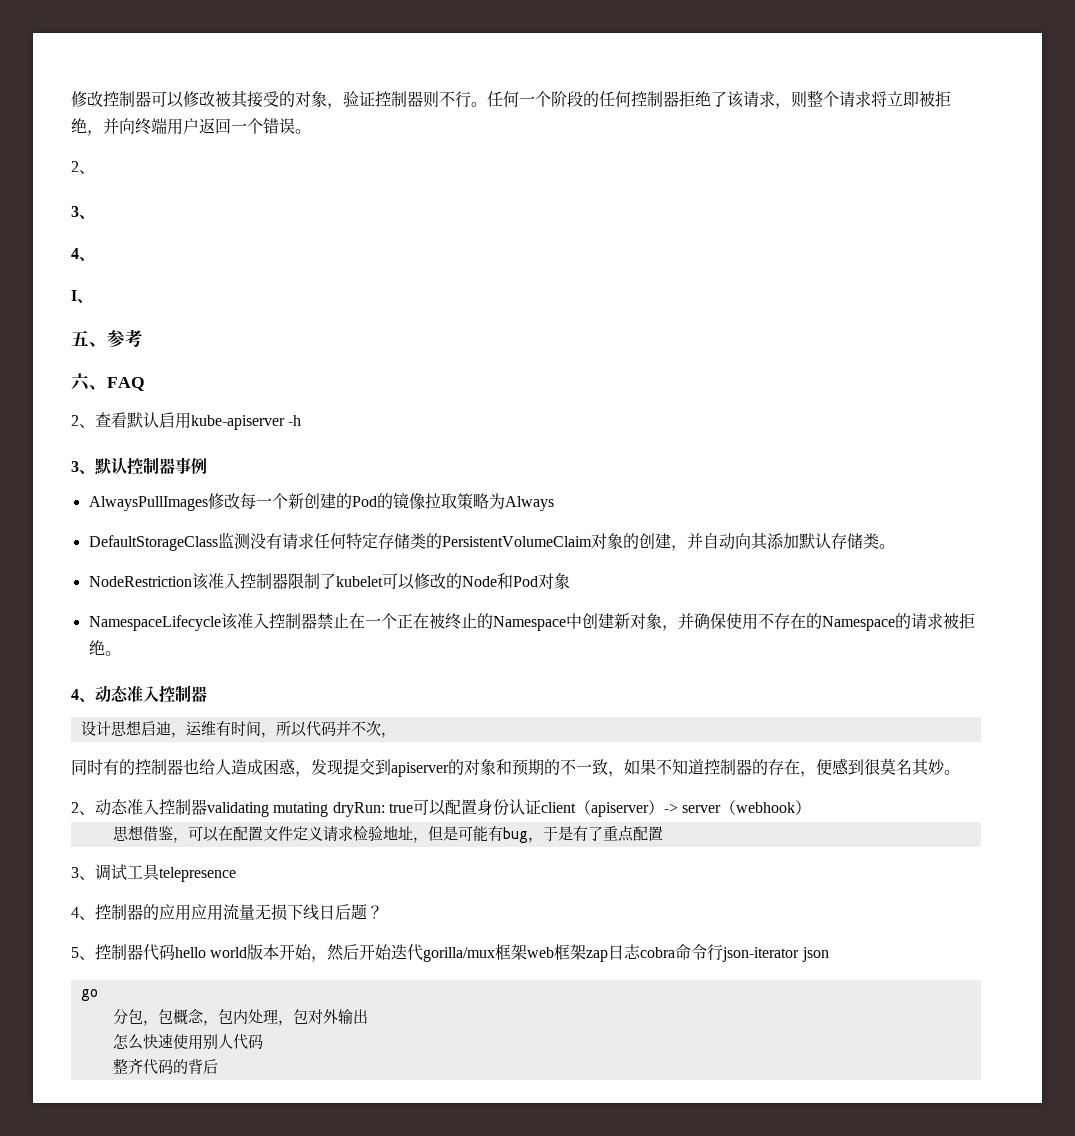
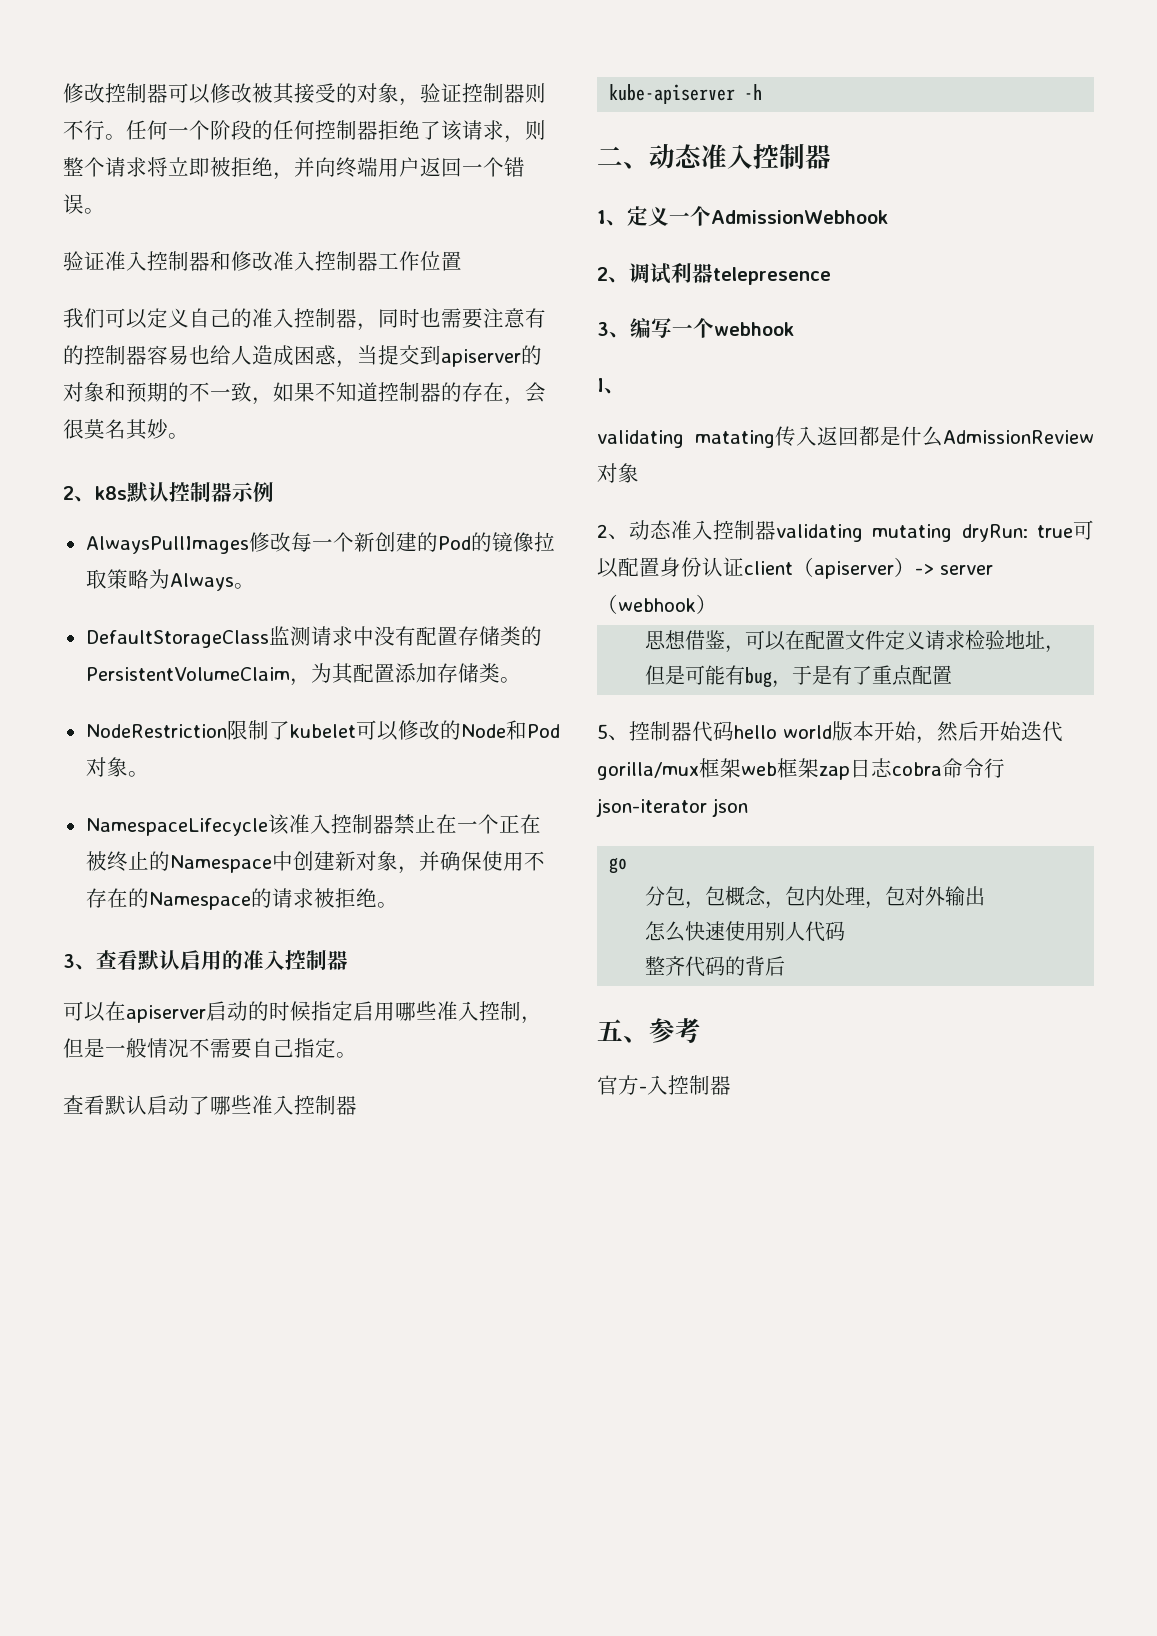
[71,161,95,174] [71,206,95,219] [71,248,95,261] [71,290,93,303] [71,329,143,347] [71,373,145,391] [71,412,302,430] [71,461,95,474] 2、 // 3、 // 4、 // I、 // 五、参考 // 六、FAQ // 2、查看默认启用kube-apiserver -h // 3、 -> [63,251,462,271] [63,308,546,331] [63,345,542,368] [63,382,546,405] [63,419,189,440] [63,486,127,502] 验证准入控制器和修改准入控制器工作位置 // 我们可以定义自己的准入控制器，同时也需要注意有的控制器容易也给人造成困惑，当提交到apiserver的对象和预期的不一致，如果不知道控制器的存在，会很莫名其妙。 // 2、k8s
[175,457,191,474] 事 -> [232,482,254,502] 示
(554, 503) none -> [233,583,255,589] 。
[249,533,831,551] 没有请求任何特定存储类的PersistentVolumeClaim对象的创建，并自动向其添加默认 -> [310,626,542,646] [85,663,437,686] 请求中没有配置存储类的PersistentVolumeClaim，为其配置添加
[191,573,288,590] 该准入控制器 -> (227, 731) none
(570, 581) none -> [127,771,149,777] 。
[71,685,207,703] [80,720,396,738] [71,758,960,777] 4、动态准入控制器 // 设计思想启迪，运维有时间，所以代码并不次， // 同时有的控制器也给人造成困惑，发现提交到apiserver的对象和预期的不一致，如果不知道控制器的存在，便感到很莫名其妙。 -> [63,950,348,971] [63,1001,542,1024] [63,1038,357,1059] [63,1095,357,1115] [609,84,763,104] [597,143,831,169] [597,206,888,226] [597,262,831,285] [597,318,794,338] [597,378,625,394] [597,426,1094,448] [597,463,639,483] 3、查看默认启用的准入控制器 // 可以在apiserver启动的时候指定启用哪些准入控制，但是一般情况不需要自己指定。 // 查看默认启动了哪些准入控制器 // kube-apiserver -h // 二、动态准入控制器 // 1、定义一个AdmissionWebhook // 2、调试利器telepresence // 3、编写一个webhook // I、 // validating matating传入返回都是什么AdmissionReview对象
[71,864,236,882] [71,904,383,921] // 3、调试工具telepresence // 4、控制器的应用应用流量无损下线日后题？ -> (953, 675) none
(218, 1066) none -> [597,1018,701,1043] [597,1075,731,1095] // 五、参考 // 官方-入控制器

